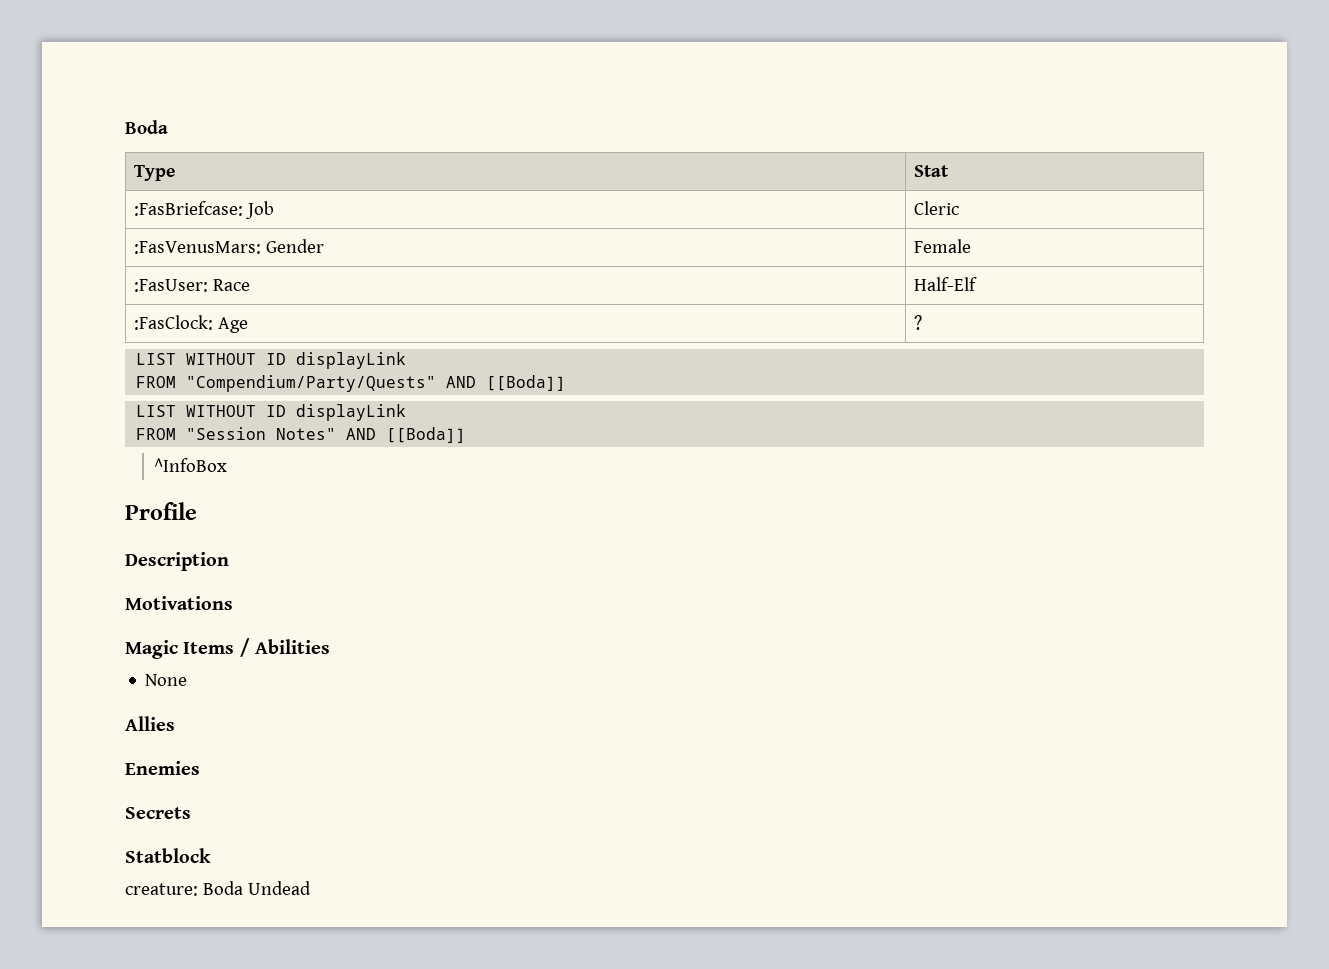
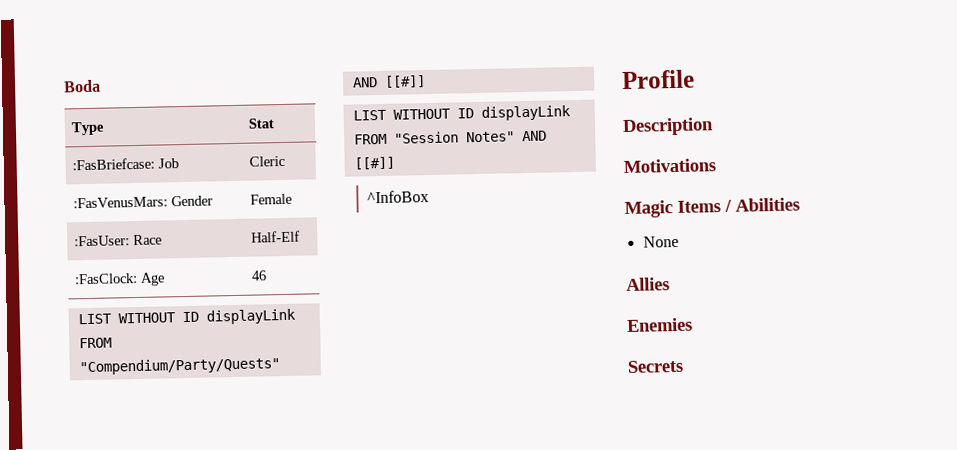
[914,315,923,330] ? -> [250,270,267,281] 46
[486,375,567,391] [[Boda]] -> [383,75,426,88] [[#]]
[386,427,467,443] [[Boda]] -> [353,156,395,170] [[#]]
[125,848,211,863] [125,881,311,896] // Statblock // creature: Boda Undead -> (684, 366) none

